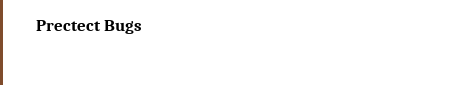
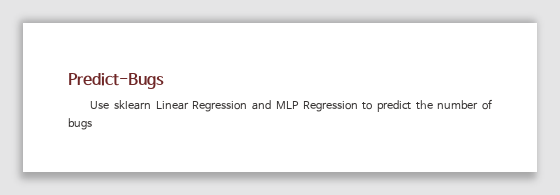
[36,20,143,34] Prectect Bugs -> [68,73,164,89] [90,99,493,112] [68,118,92,130] Predict-Bugs // Use sklearn Linear Regression and MLP Regression to predict the number of bugs

